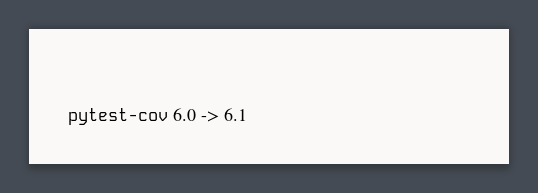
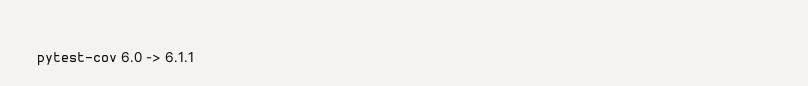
[224,108,247,121] 6.1 -> [165,51,194,63] 6.1.1

